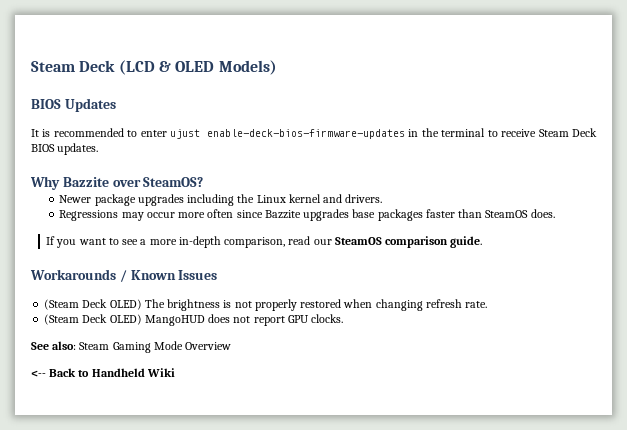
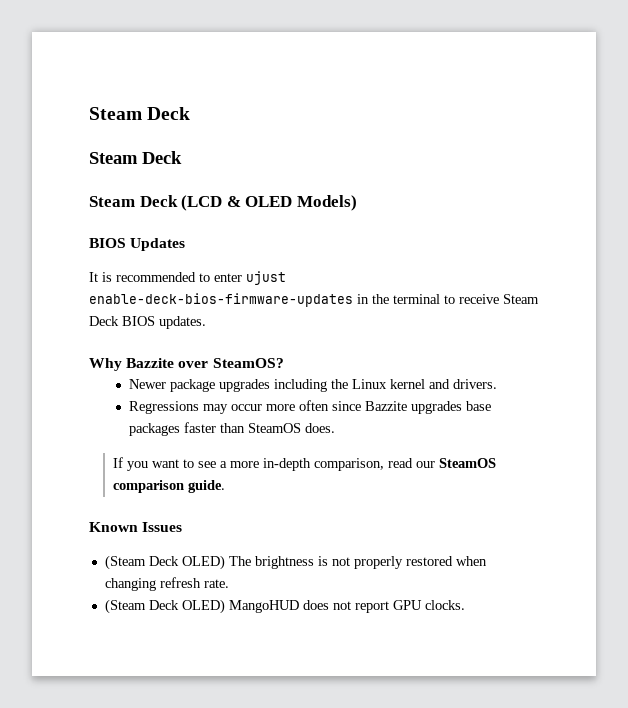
[31,60,116,72] Steam Deck -> [89,107,191,120] [89,151,182,164] [89,195,178,207] Steam Deck // Steam Deck // Steam Deck
[30,269,127,282] Workarounds / -> (226, 486) none
[31,341,232,353] [31,368,175,377] // See also: Steam Gaming Mode Overview // <-- Back to Handheld Wiki -> (465, 605) none

